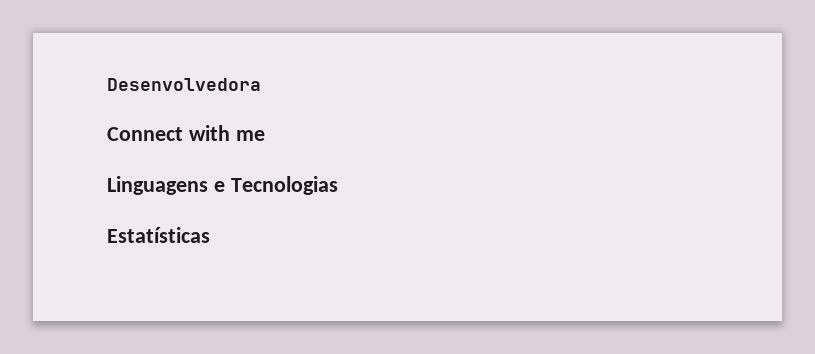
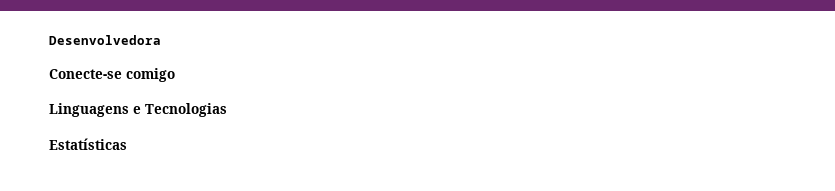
[107,125,265,141] Connect with me -> [49,68,175,82] Conecte-se comigo

